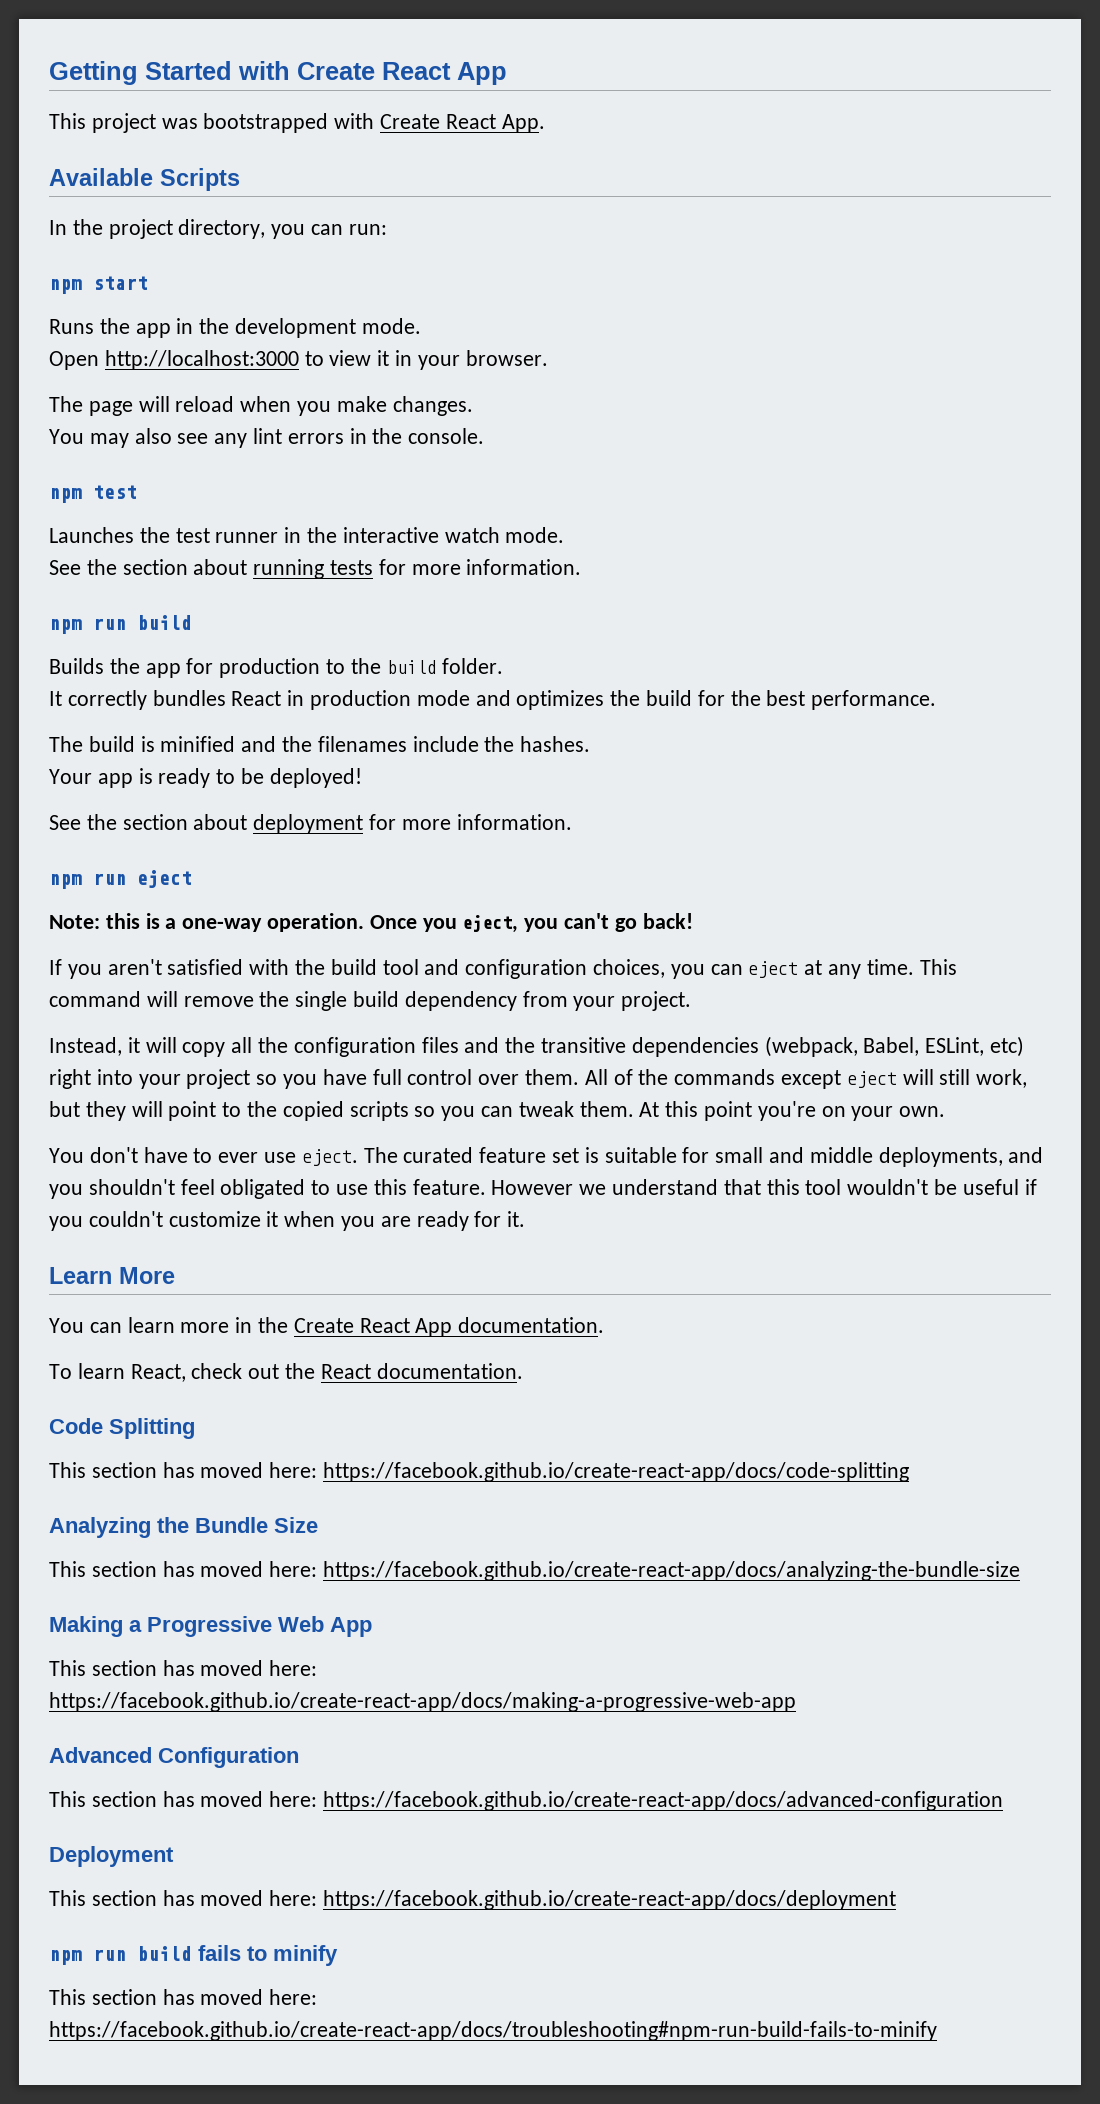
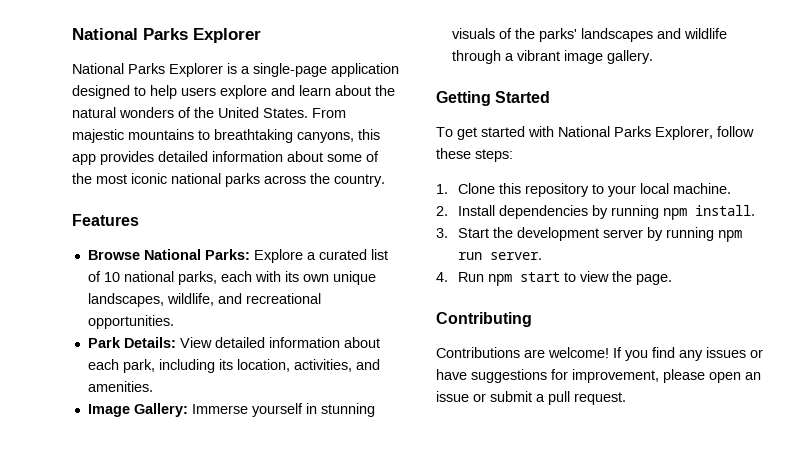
[49,61,507,85] [49,113,545,133] [49,168,240,191] [49,219,387,239] [49,276,148,294] [49,318,421,338] [49,350,548,370] [49,396,473,416] [49,428,485,448] [49,485,137,503] [49,527,565,543] [49,559,582,579] [49,615,192,634] [49,658,504,678] [49,690,937,710] [49,736,591,752] [49,768,362,788] [49,814,572,834] [49,870,192,889] [49,913,693,933] [49,959,957,979] [49,991,692,1011] [49,1036,1025,1057] [49,1069,1028,1089] [49,1101,946,1121] [49,1147,1044,1167] [49,1179,1037,1199] [49,1211,526,1231] [49,1267,175,1284] [49,1317,605,1337] [49,1363,523,1382] [49,1418,195,1439] [49,1462,910,1482] [49,1517,318,1538] [49,1561,1021,1581] [49,1616,372,1637] [49,1660,318,1676] [49,1692,796,1712] [49,1747,299,1768] [49,1791,1004,1811] [49,1846,174,1867] [49,1890,897,1910] [49,1945,338,1966] [49,1989,318,2005] [49,2021,937,2041] Getting Started with Create React App // This project was bootstrapped with Create React App. // Available Scripts // In the project directory, you can run: // npm start // Runs the app in the development mode. // Open http://localhost:3000 to view it in your browser. // The page will reload when you make changes. // You may also see any lint errors in the console. // npm test // Launches the test runner in the interactive watch mode. // See the section about running tests for more information. // npm run build // Builds the app for production to the build folder. // It correctly bundles React in production mode and optimizes the build for the best performance. // The build is minified and the filenames include the hashes. // Your app is ready to be deployed! // See the section about deployment for more information. // npm run eject // Note: this is a one-way operation. Once you eject, you can't go back! // If you aren't satisfied with the build tool and configuration choices, you can eject at any time. This command will remove the single build dependency from your project. // Instead, it will copy all the configuration files and the transitive dependencies (webpack, Babel, ESLint, etc) right into your project so you have full control over them. All of the commands except eject will still work, but they will point to the copied scripts so you can tweak them. At this point you're on your own. // You don't have to ever use eject. The curated feature set is suitable for small and middle deployments, and you shouldn't feel obligated to use this feature. However we understand that this tool wouldn't be useful if you couldn't customize it when you are ready for it. // Learn More // You can learn more in the Create React App documentation. // To learn React, check out the React documentation. // Code Splitting // This section has moved here: https://facebook.github.io/create-react-app/docs/code-splitting // Analyzing the Bundle Size // This section has moved here: https://facebook.github.io/create-react-app/docs/analyzing-the-bundle-size // Making a Progressive Web App // This section has moved here: https://facebook.github.io/create-react-app/docs/making-a-progressive-web-app // Advanced Configuration // This section has moved here: https://facebook.github.io/create-react-app/docs/advanced-configuration // Deployment // This section has moved here: https://facebook.github.io/create-react-app/docs/deployment // npm run build fails to minify // This section has moved here: https://facebook.github.io/create-react-app/docs/troubleshooting#npm-run-build-fails-to-minify -> [72,28,261,43] [72,63,399,77] [72,85,395,99] [72,107,346,118] [72,129,380,143] [72,151,379,165] [72,173,385,187] [72,214,139,226] [87,249,388,263] [87,271,376,285] [87,293,321,307] [87,315,174,329] [87,337,380,348] [87,359,380,373] [87,381,153,392] [87,403,375,417] [451,28,727,42] [451,50,653,64] [436,91,551,106] [436,126,754,140] [436,148,513,162] [436,183,732,197] [436,205,756,220] [436,227,743,242] [458,252,543,260] [436,271,673,286] [436,312,532,327] [436,347,763,361] [436,369,761,383] [436,391,626,405] National Parks Explorer // National Parks Explorer is a single-page application designed to help users explore and learn about the natural wonders of the United States. From majestic mountains to breathtaking canyons, this app provides detailed information about some of the most iconic national parks across the country. // Features // Browse National Parks: Explore a curated list of 10 national parks, each with its own unique landscapes, wildlife, and recreational opportunities. // Park Details: View detailed information about each park, including its location, activities, and amenities. // Image Gallery: Immerse yourself in stunning visuals of the parks' landscapes and wildlife through a vibrant image gallery. // Getting Started // To get started with National Parks Explorer, follow these steps: // 1. Clone this repository to your local machine. // 2. Install dependencies by running npm install. // 3. Start the development server by running npm run server. // 4. Run npm start to view the page. // Contributing // Contributions are welcome! If you find any issues or have suggestions for improvement, please open an issue or submit a pull request.

